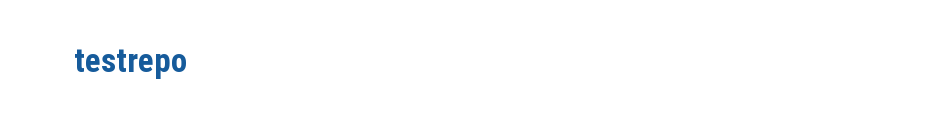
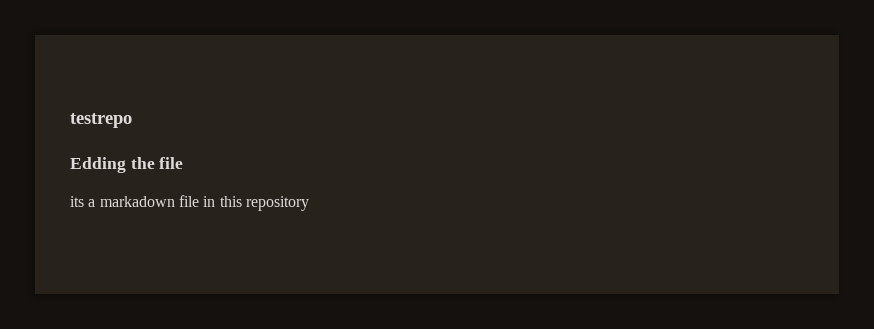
(187, 64) none -> [70,157,184,173] [70,195,309,211] // Edding the file // its a markadown file in this repository

